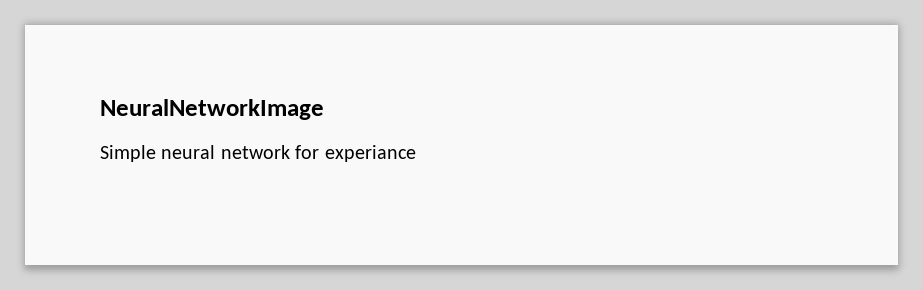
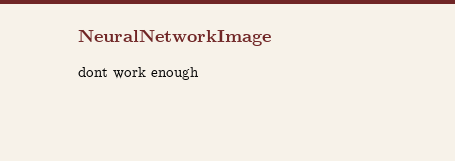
[100,145,416,162] Simple neural network for experiance -> [78,67,199,80] dont work enough

